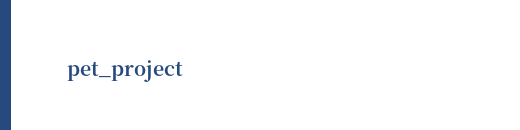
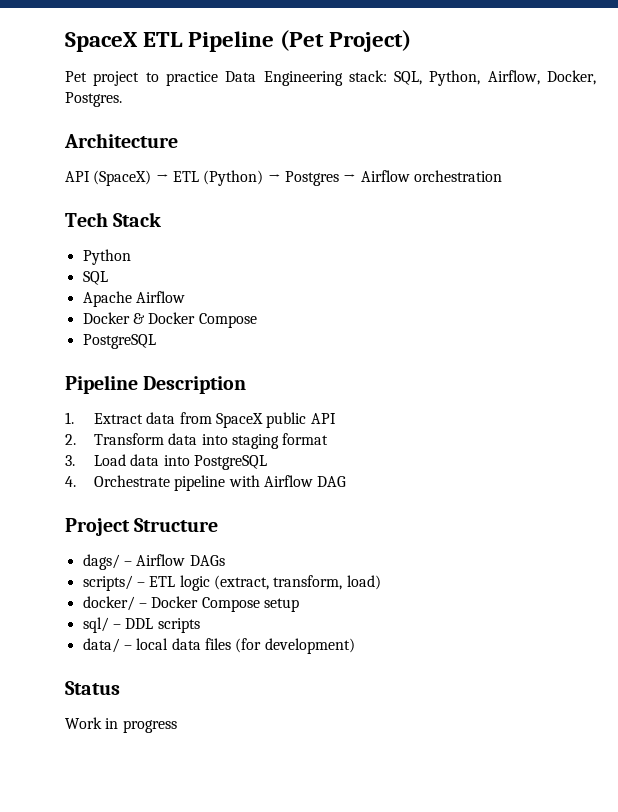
[67,60,183,82] pet_project -> [65,30,412,52] [65,70,596,86] [65,92,122,107] [64,133,178,148] [65,170,502,186] [65,212,162,227] [82,249,131,265] [82,271,108,285] [82,291,185,307] [82,312,257,328] [82,334,156,349] [65,375,247,394] [65,412,336,428] [65,433,329,449] [65,454,267,470] [65,475,347,491] [65,518,219,536] [82,554,225,570] [82,575,381,591] [82,596,299,612] [82,617,200,633] [82,638,355,654] [65,681,120,695] [65,717,177,733] SpaceX ETL Pipeline (Pet Project) // Pet project to practice Data Engineering stack: SQL, Python, Airflow, Docker, Postgres. // Architecture // API (SpaceX) → ETL (Python) → Postgres → Airflow orchestration // Tech Stack // Python // SQL // Apache Airflow // Docker & Docker Compose // PostgreSQL // Pipeline Description // 1. Extract data from SpaceX public API // 2. Transform data into staging format // 3. Load data into PostgreSQL // 4. Orchestrate pipeline with Airflow DAG // Project Structure // dags/ – Airflow DAGs // scripts/ – ETL logic (extract, transform, load) // docker/ – Docker Compose setup // sql/ – DDL scripts // data/ – local data files (for development) // Status // Work in progress

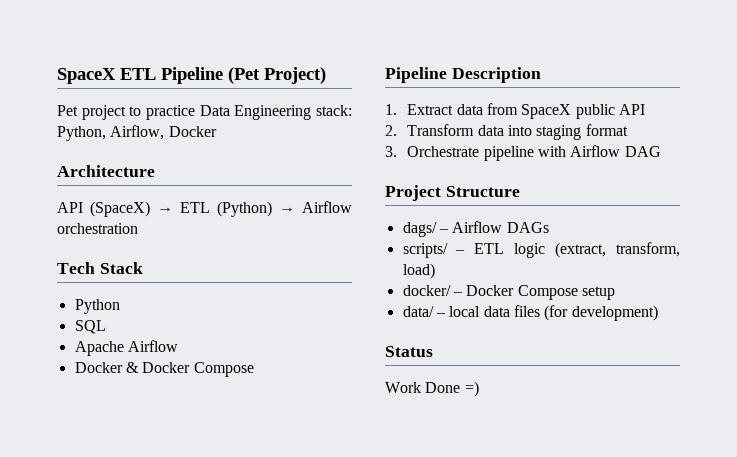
[394,71,423,85] SQL, -> (352, 110) none
[547,70,596,85] [65,92,122,107] Docker, Postgres. -> [168,126,217,137] Docker
[284,171,357,186] Postgres → -> (295, 210) none
[82,334,156,349] // PostgreSQL -> (254, 369) none
[93,454,267,470] [65,476,76,487] Load data into PostgreSQL // 4. -> (397, 151) none
[82,617,200,633] // sql/ – DDL scripts -> (615, 293) none
[105,718,177,733] in progress -> [425,381,479,397] Done =)

